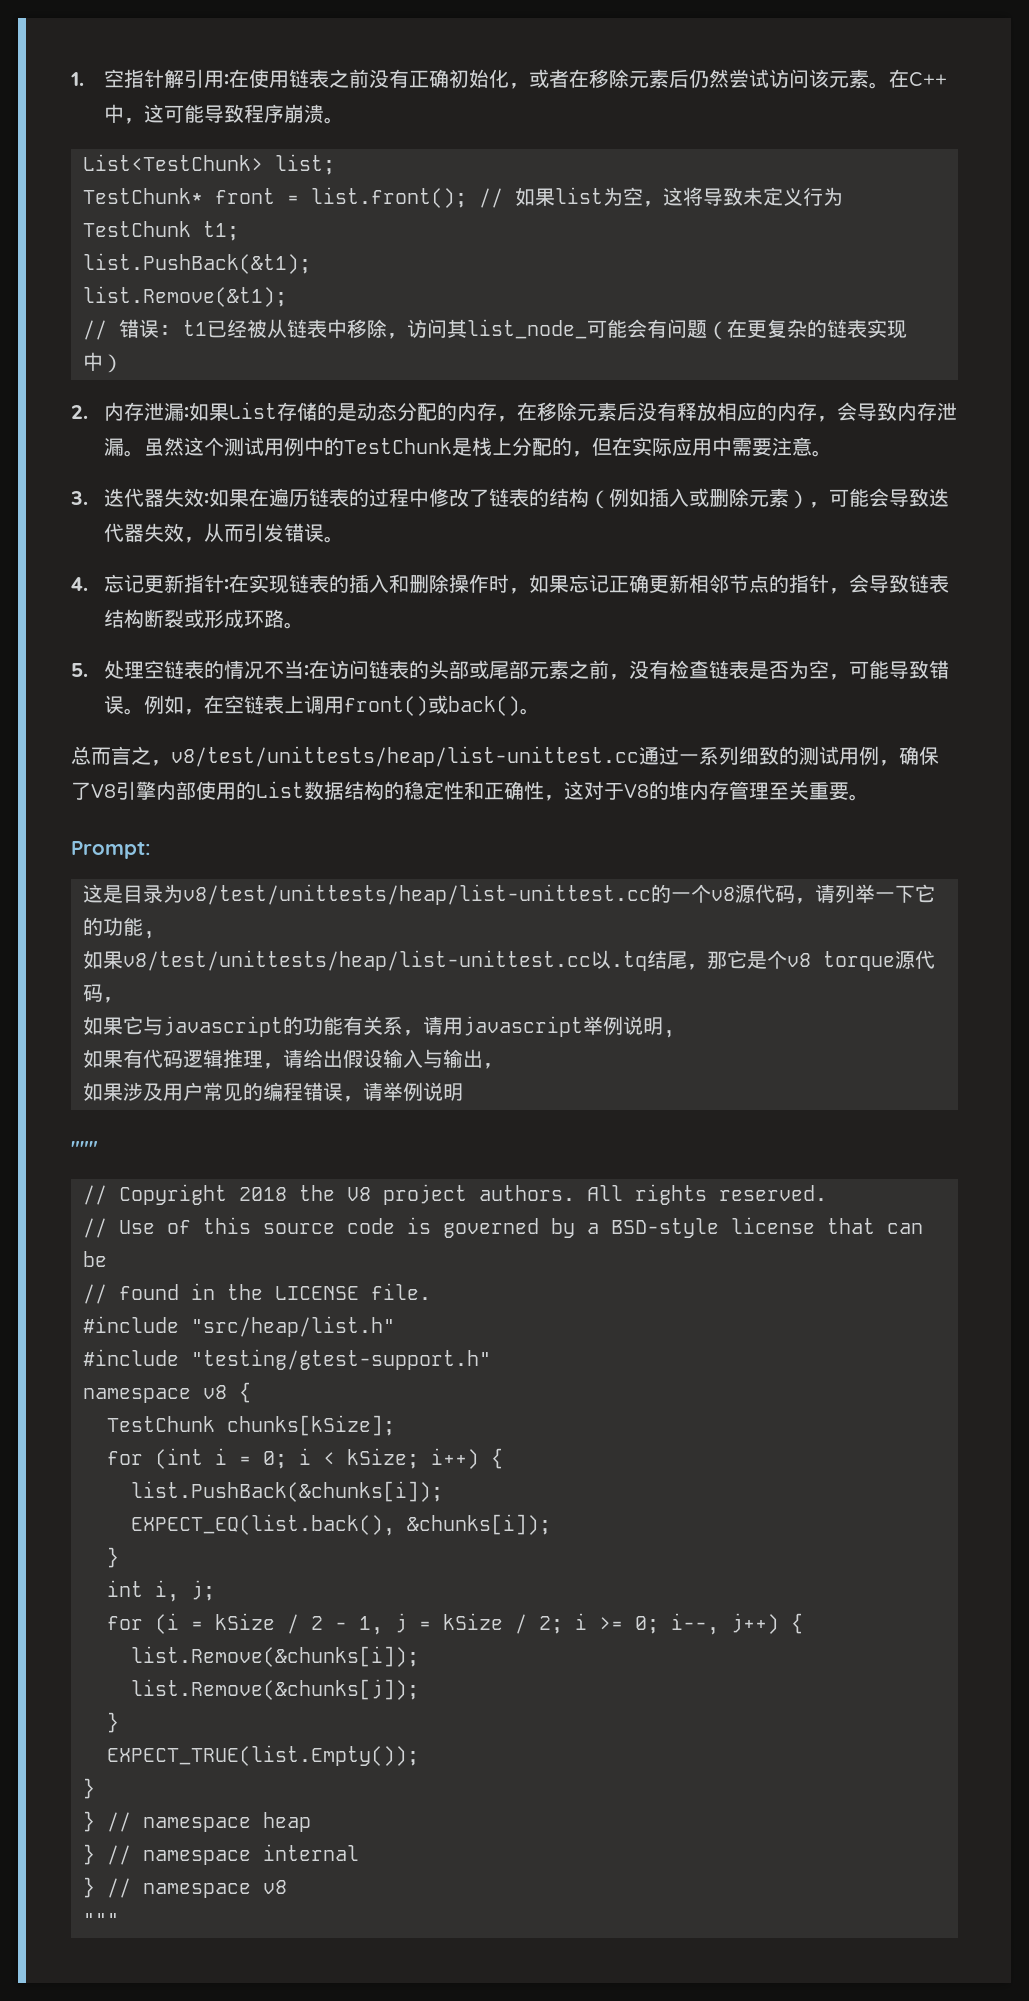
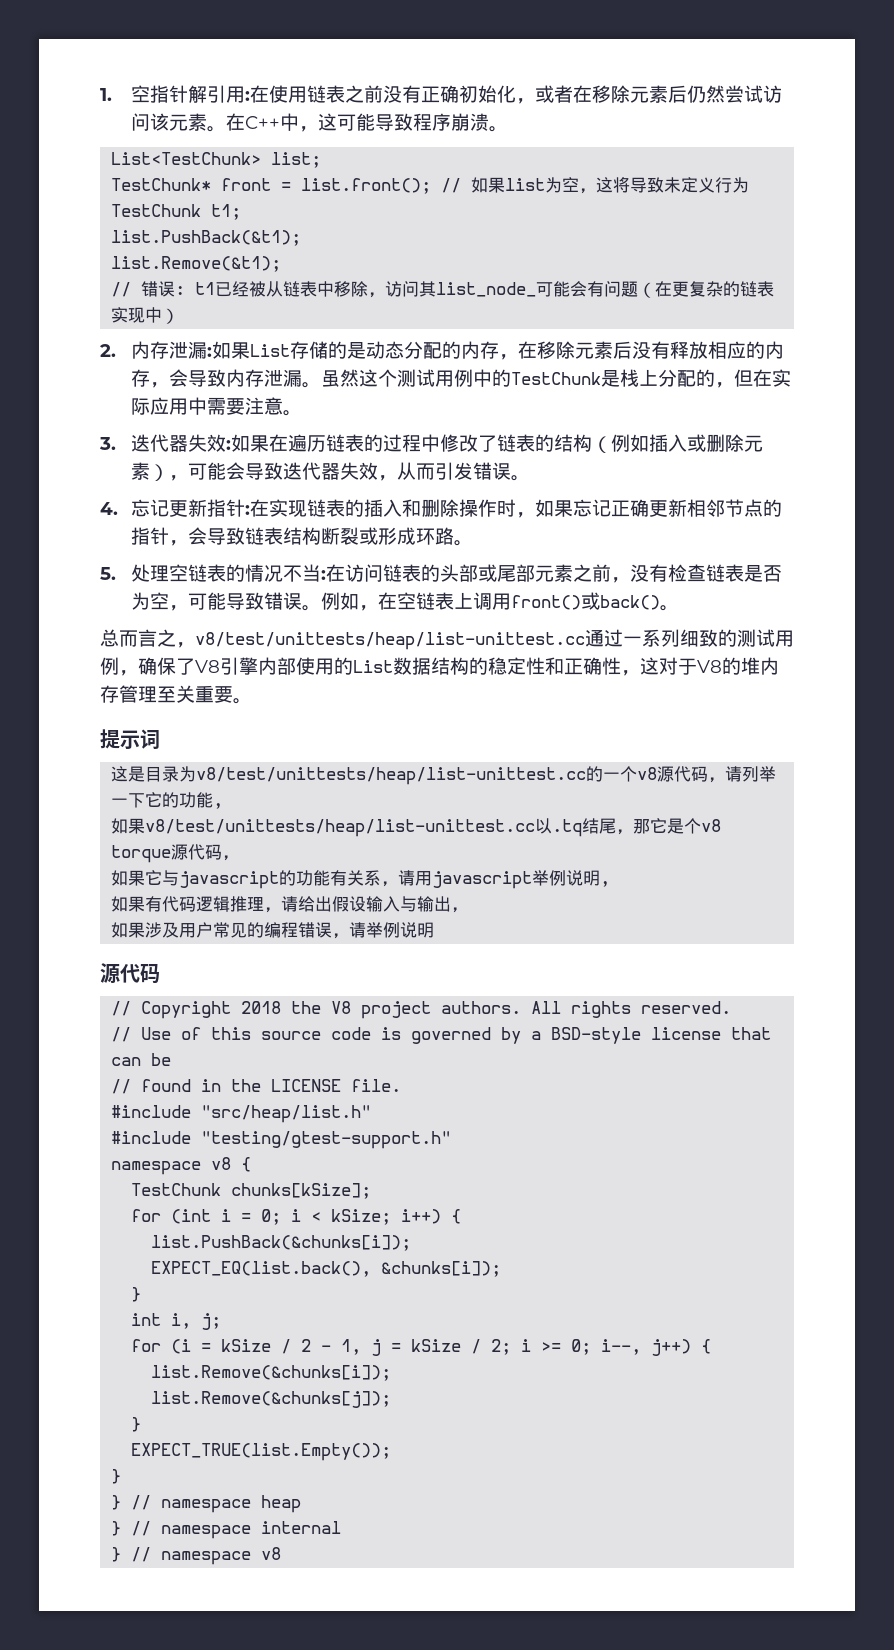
[71,841,151,859] Prompt: -> [100,729,160,749] 提示词
[71,1141,98,1155] """ -> [100,963,160,984] 源代码
[83,1913,119,1927] // """ -> (282, 1553) none

